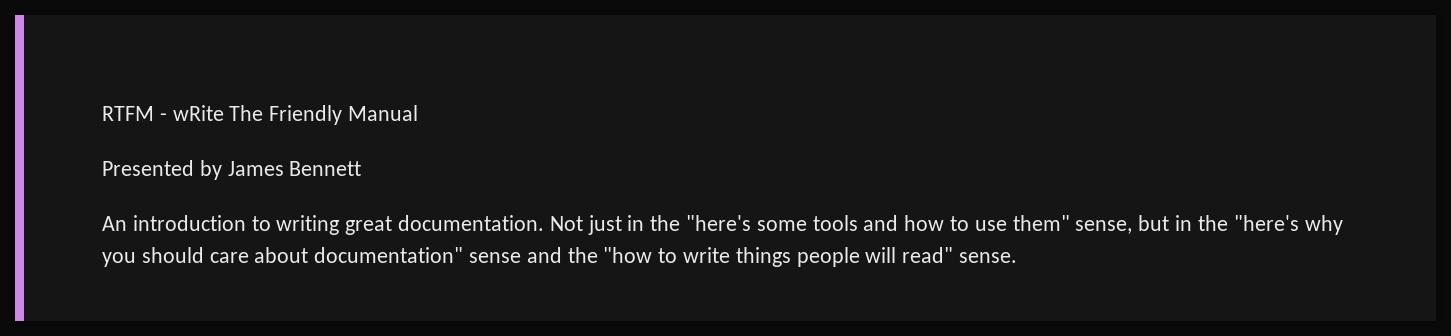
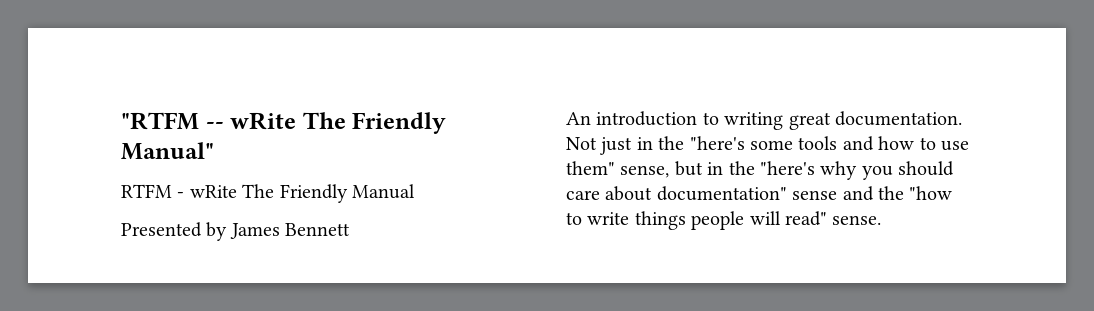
(102, 113) none -> [121,112,447,134] [121,142,214,160] "RTFM -- wRite The Friendly Manual" //

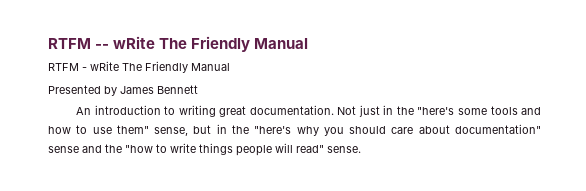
[121,112,199,130] "RTFM -> [48,38,91,49] RTFM
[121,142,214,160] Manual" -> [254,38,309,49] Manual

